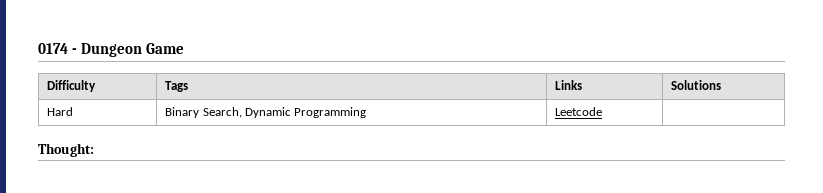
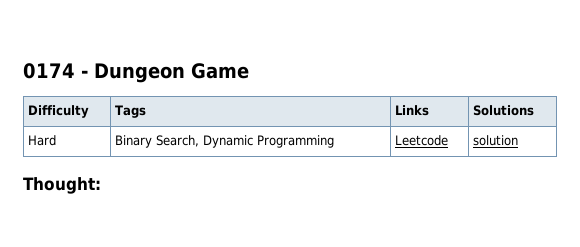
(603, 111) none -> [473,135,519,146] solution

